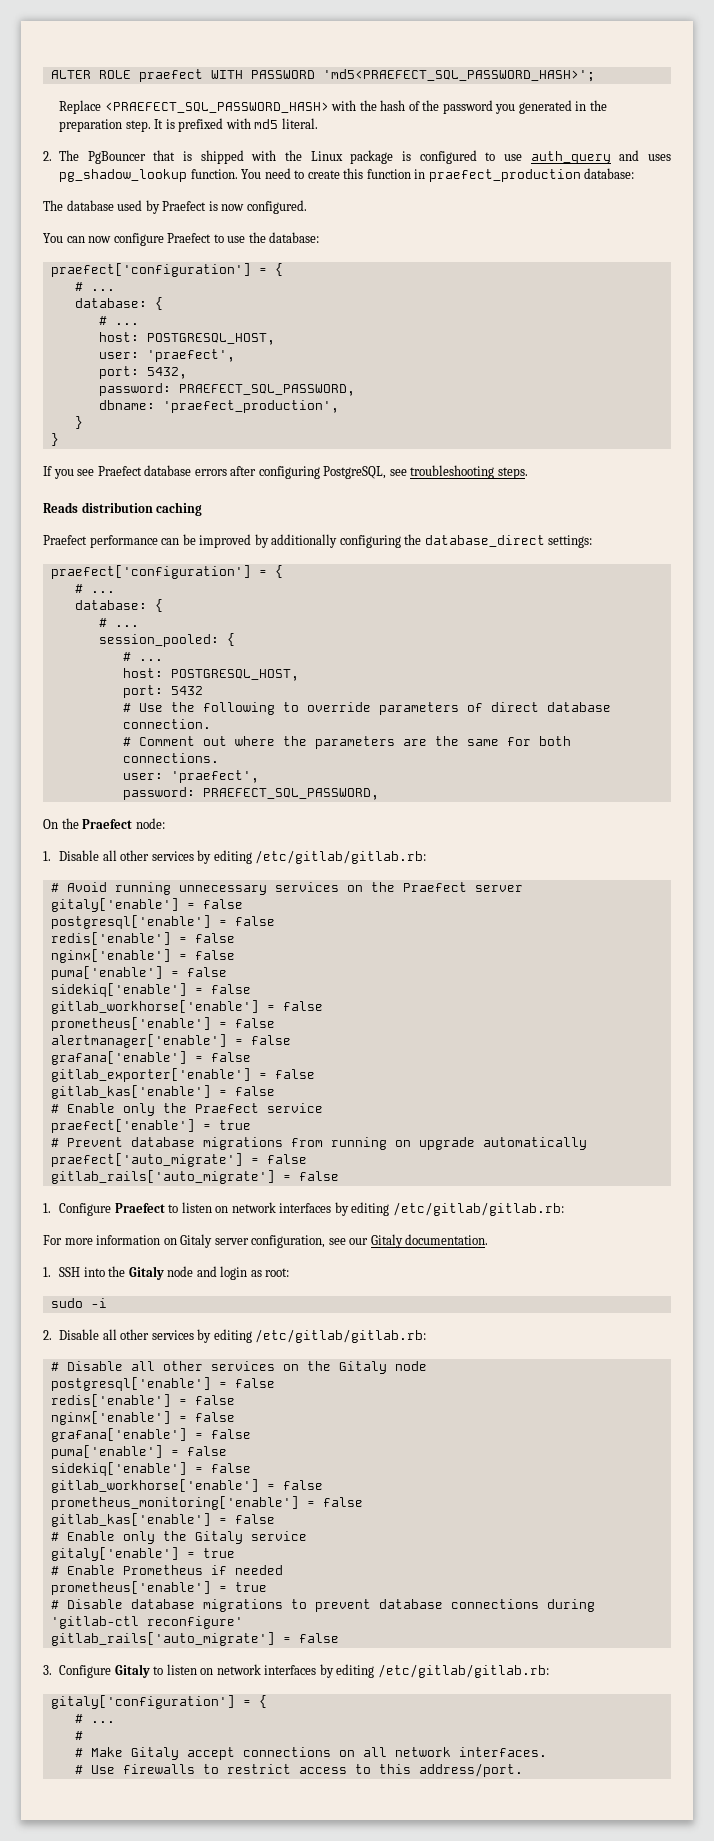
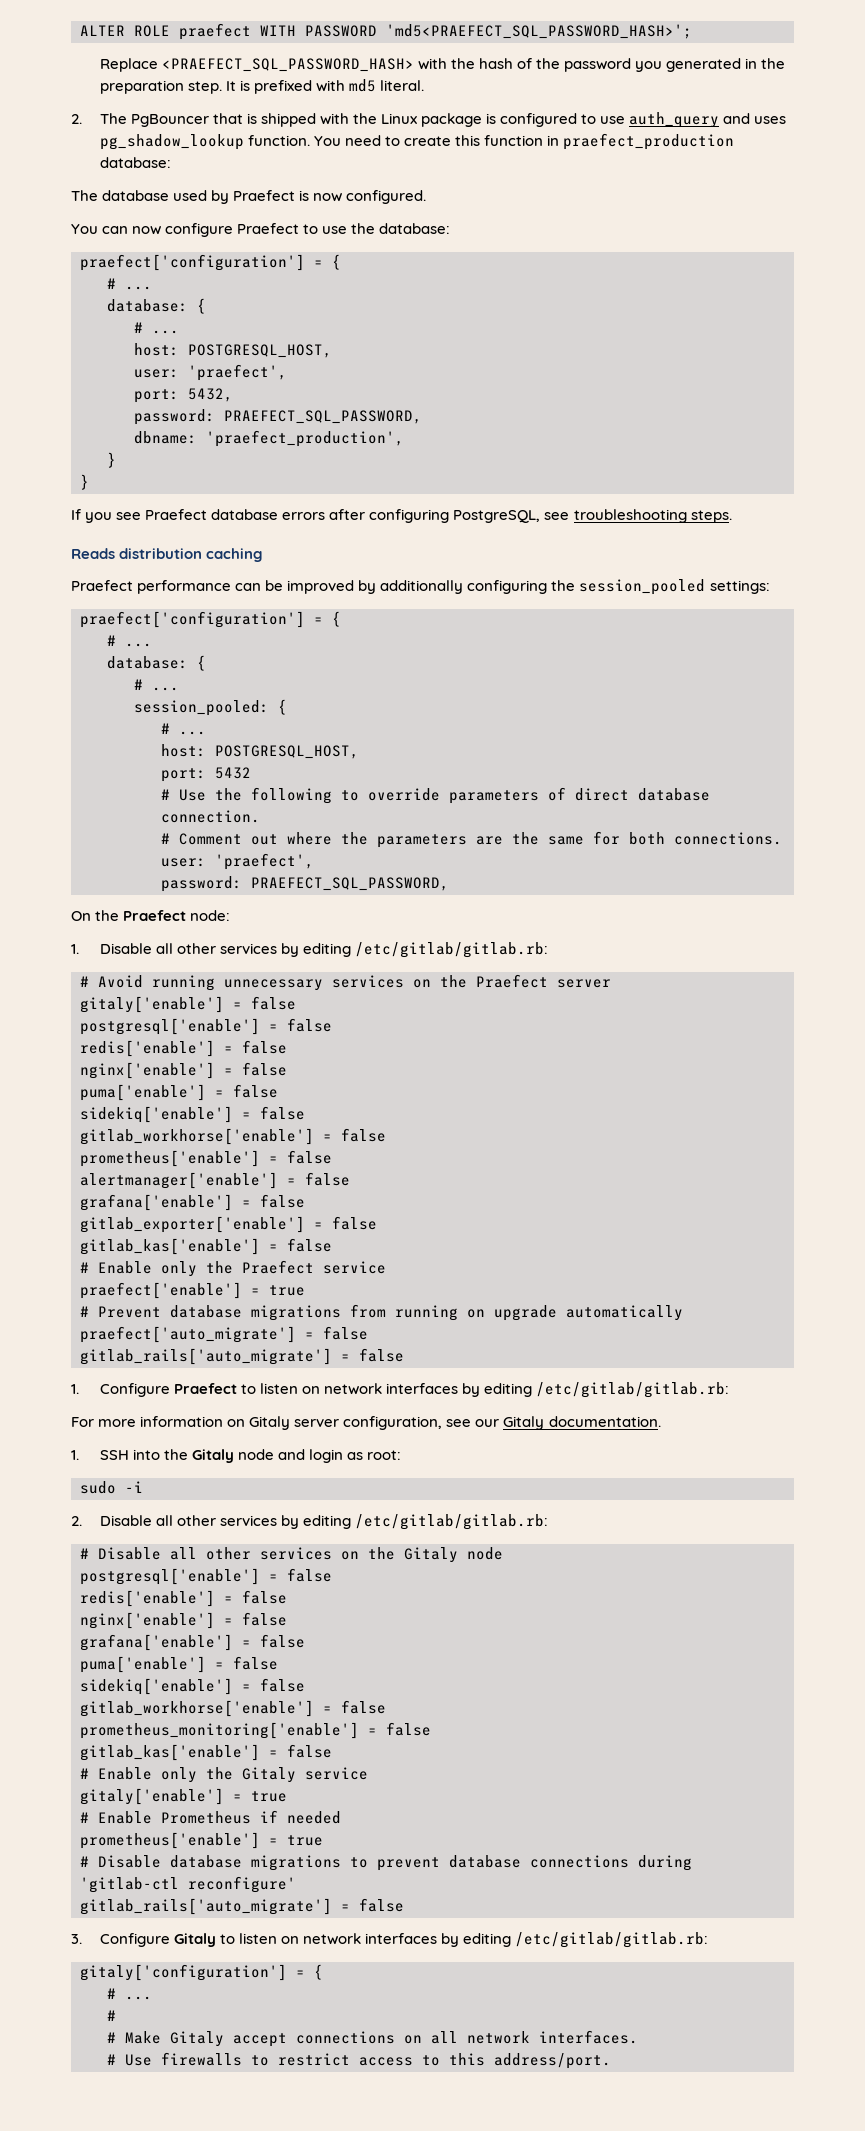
[424,535,545,547] database_direct -> [579,579,706,595] session_pooled

